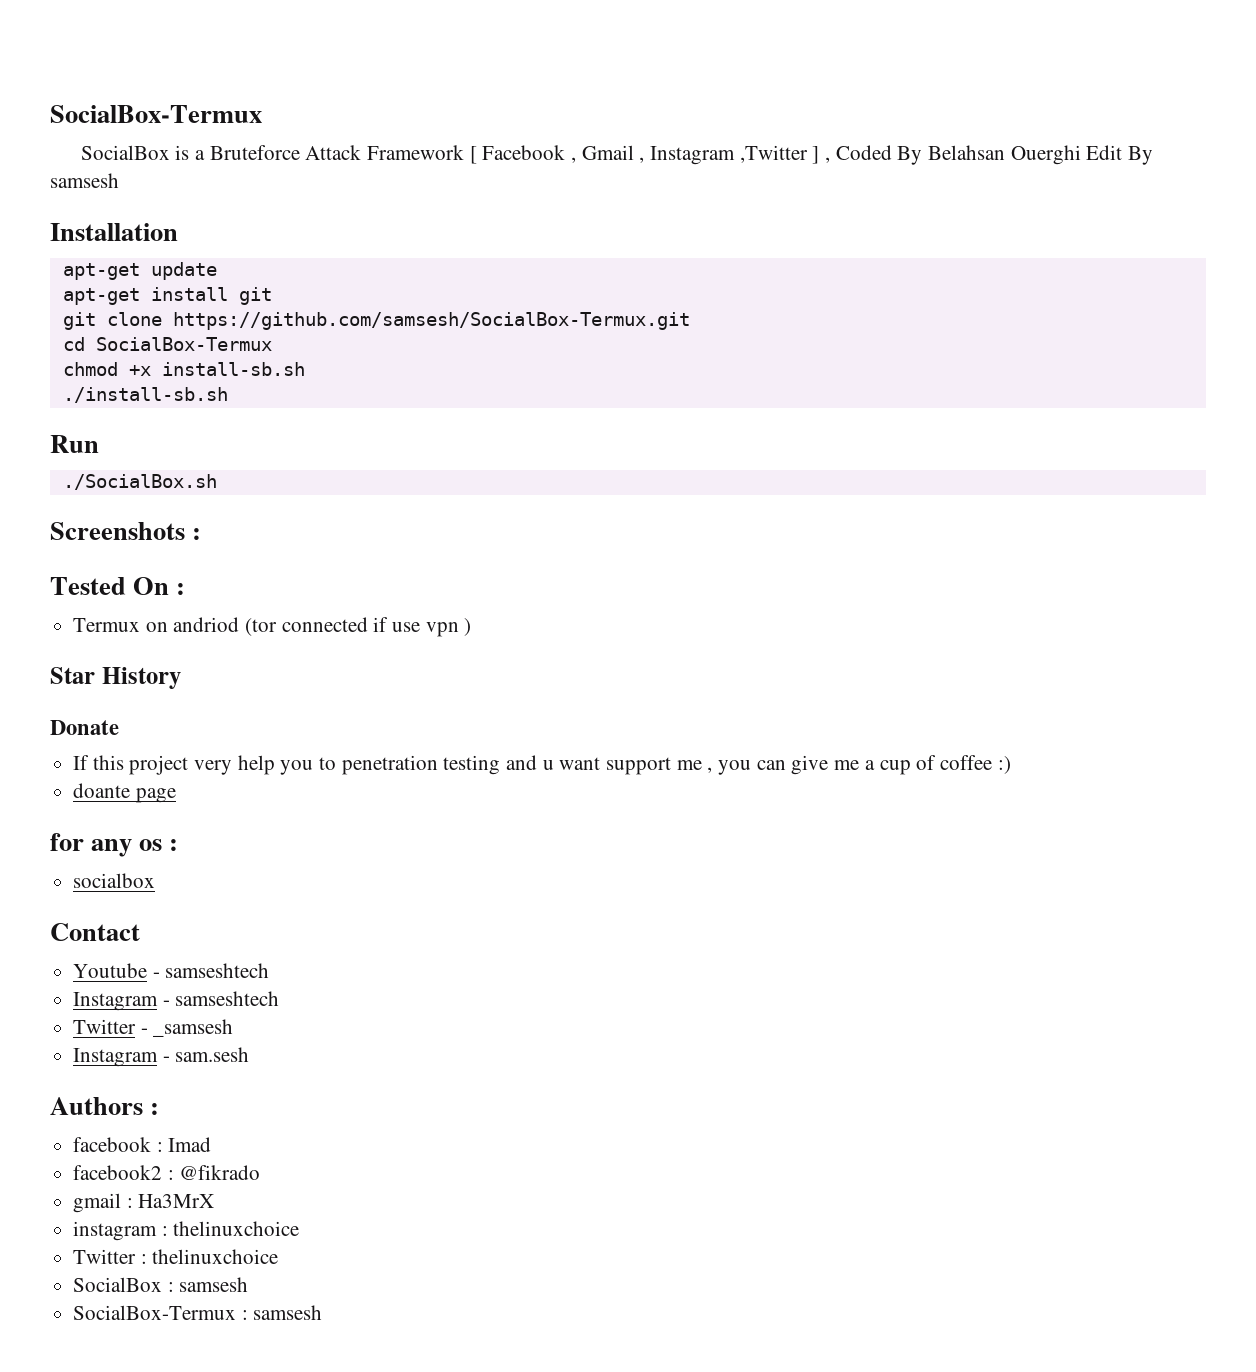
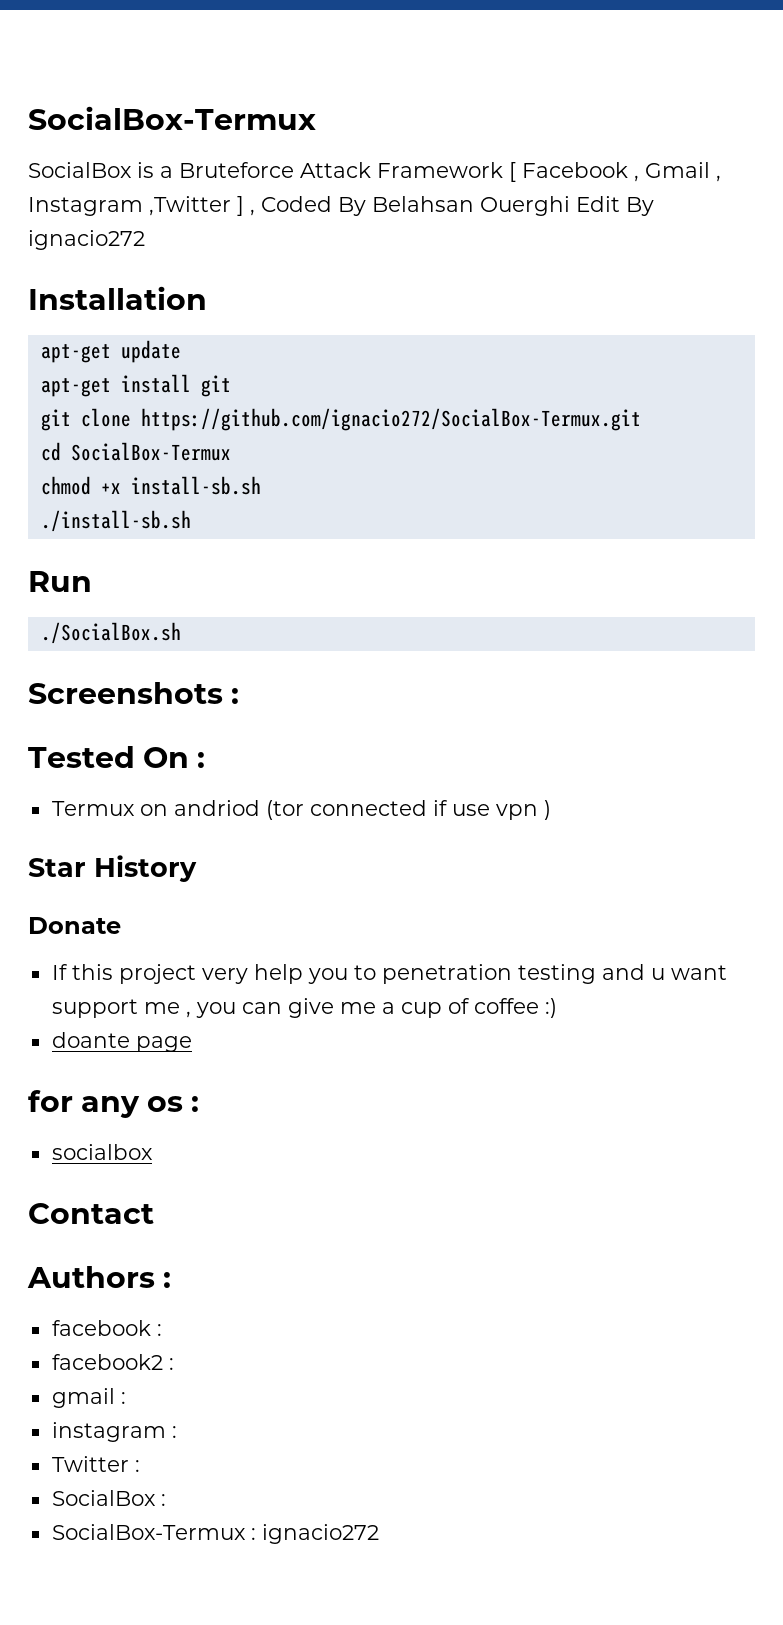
[50,173,119,188] samsesh -> [28,230,145,250] ignacio272
[172,312,690,330] https://github.com/samsesh/SocialBox-Termux.git -> [140,408,641,431] https://github.com/ignacio272/SocialBox-Termux.git
[73,963,270,978] [73,991,280,1011] [73,1019,234,1037] [73,1047,250,1067] // Youtube - samseshtech // Instagram - samseshtech // Twitter - _samsesh // Instagram - sam.sesh -> (154, 1213) none
[168,1137,212,1152] Imad -> (162, 1330) none
[179,1165,261,1180] @fikrado -> (174, 1364) none
[138,1194,215,1208] Ha3MrX -> (126, 1398) none
[173,1221,300,1236] thelinuxchoice -> (177, 1432) none
[152,1249,279,1264] thelinuxchoice -> (140, 1466) none
[179,1277,249,1292] samsesh -> (166, 1500) none
[253,1305,323,1320] samsesh -> [261,1524,379,1544] ignacio272

